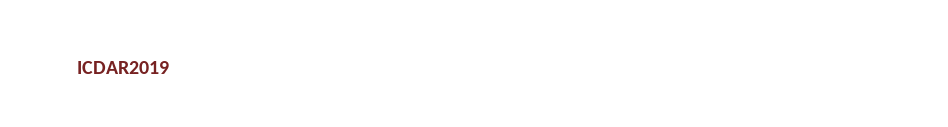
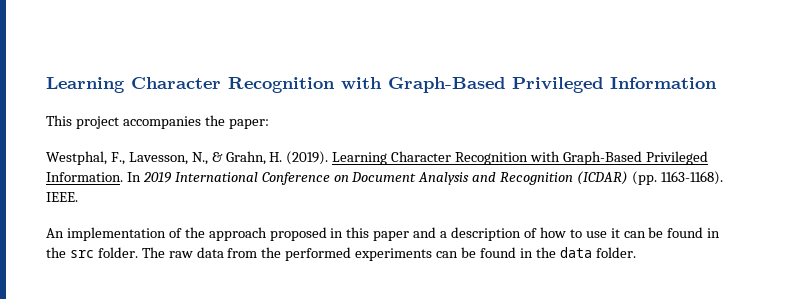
[77,61,169,74] ICDAR2019 -> [46,77,717,93] [46,115,269,129] [46,151,708,165] [46,171,723,185] [46,192,78,202] [46,227,721,241] [46,247,636,261] Learning Character Recognition with Graph-Based Privileged Information // This project accompanies the paper: // Westphal, F., Lavesson, N., & Grahn, H. (2019). Learning Character Recognition with Graph-Based Privileged Information. In 2019 International Conference on Document Analysis and Recognition (ICDAR) (pp. 1163-1168). IEEE. // An implementation of the approach proposed in this paper and a description of how to use it can be found in the src folder. The raw data from the performed experiments can be found in the data folder.

